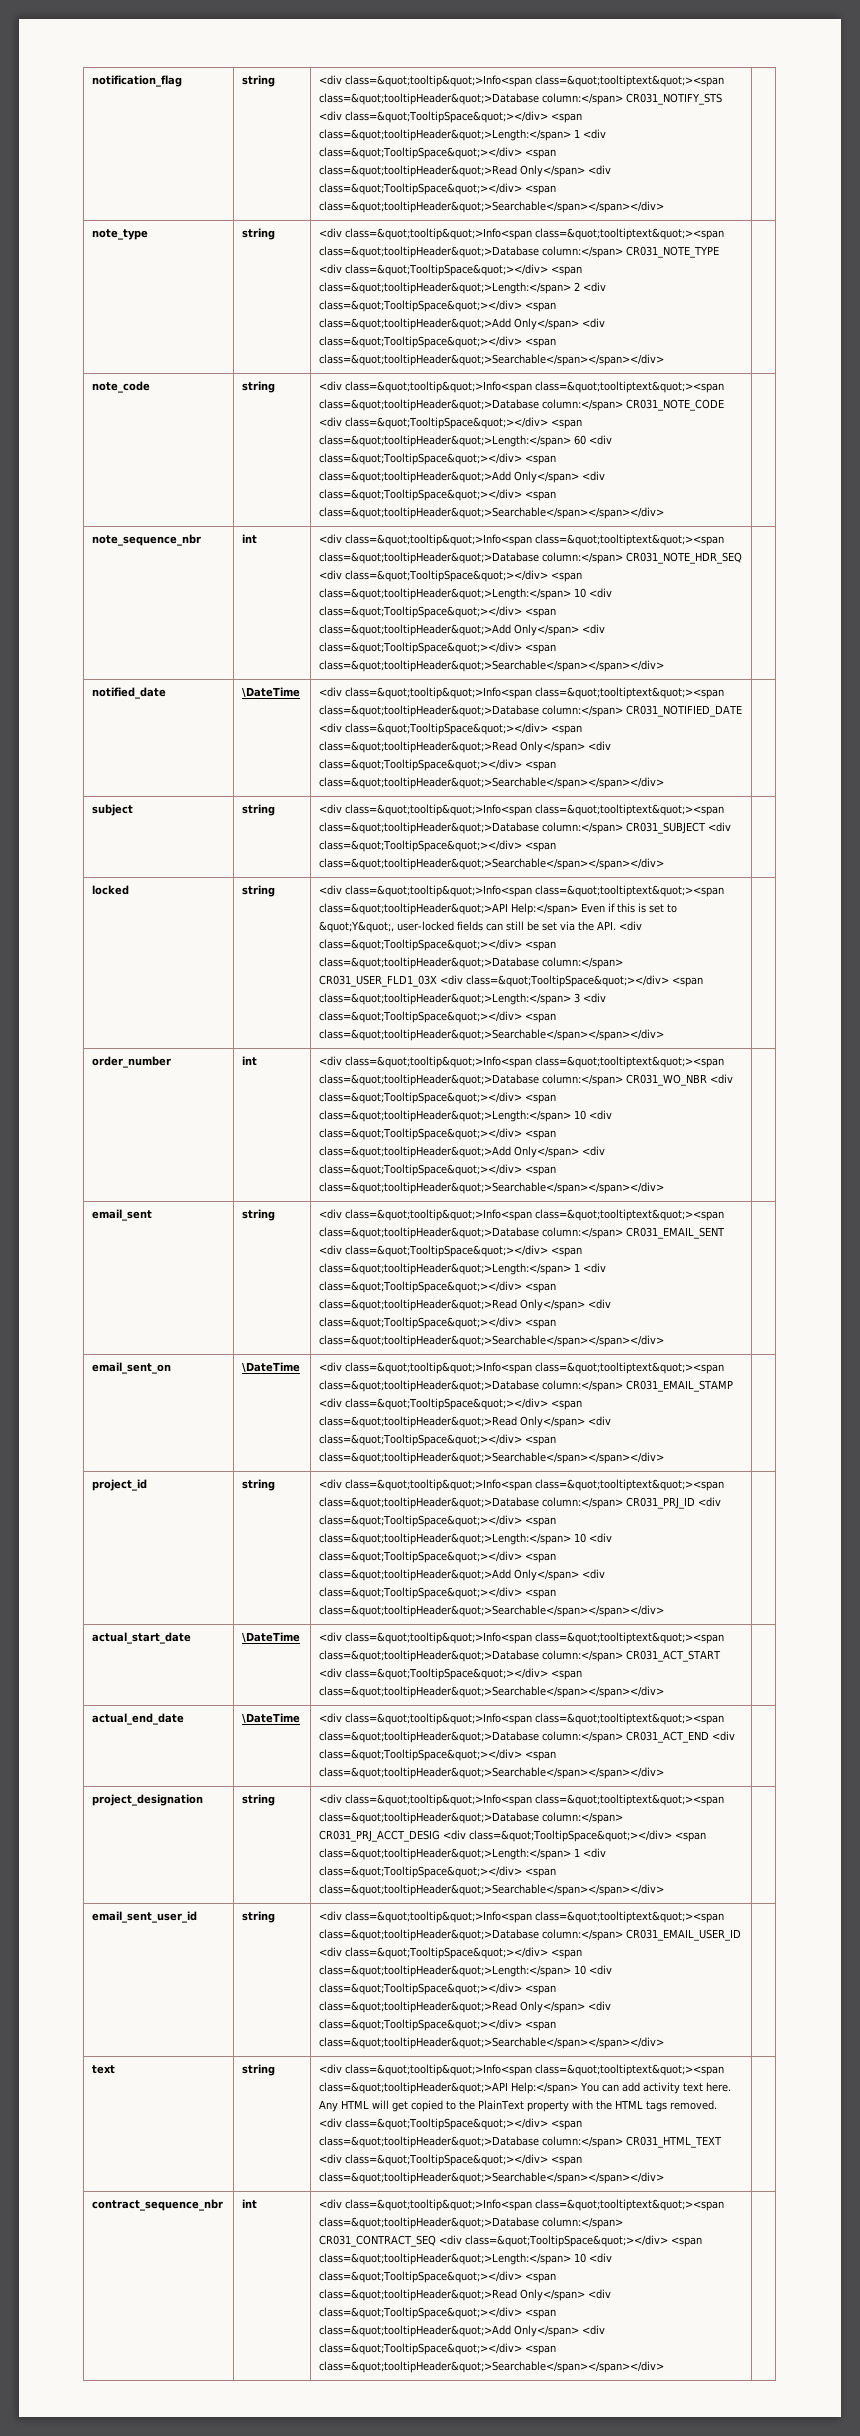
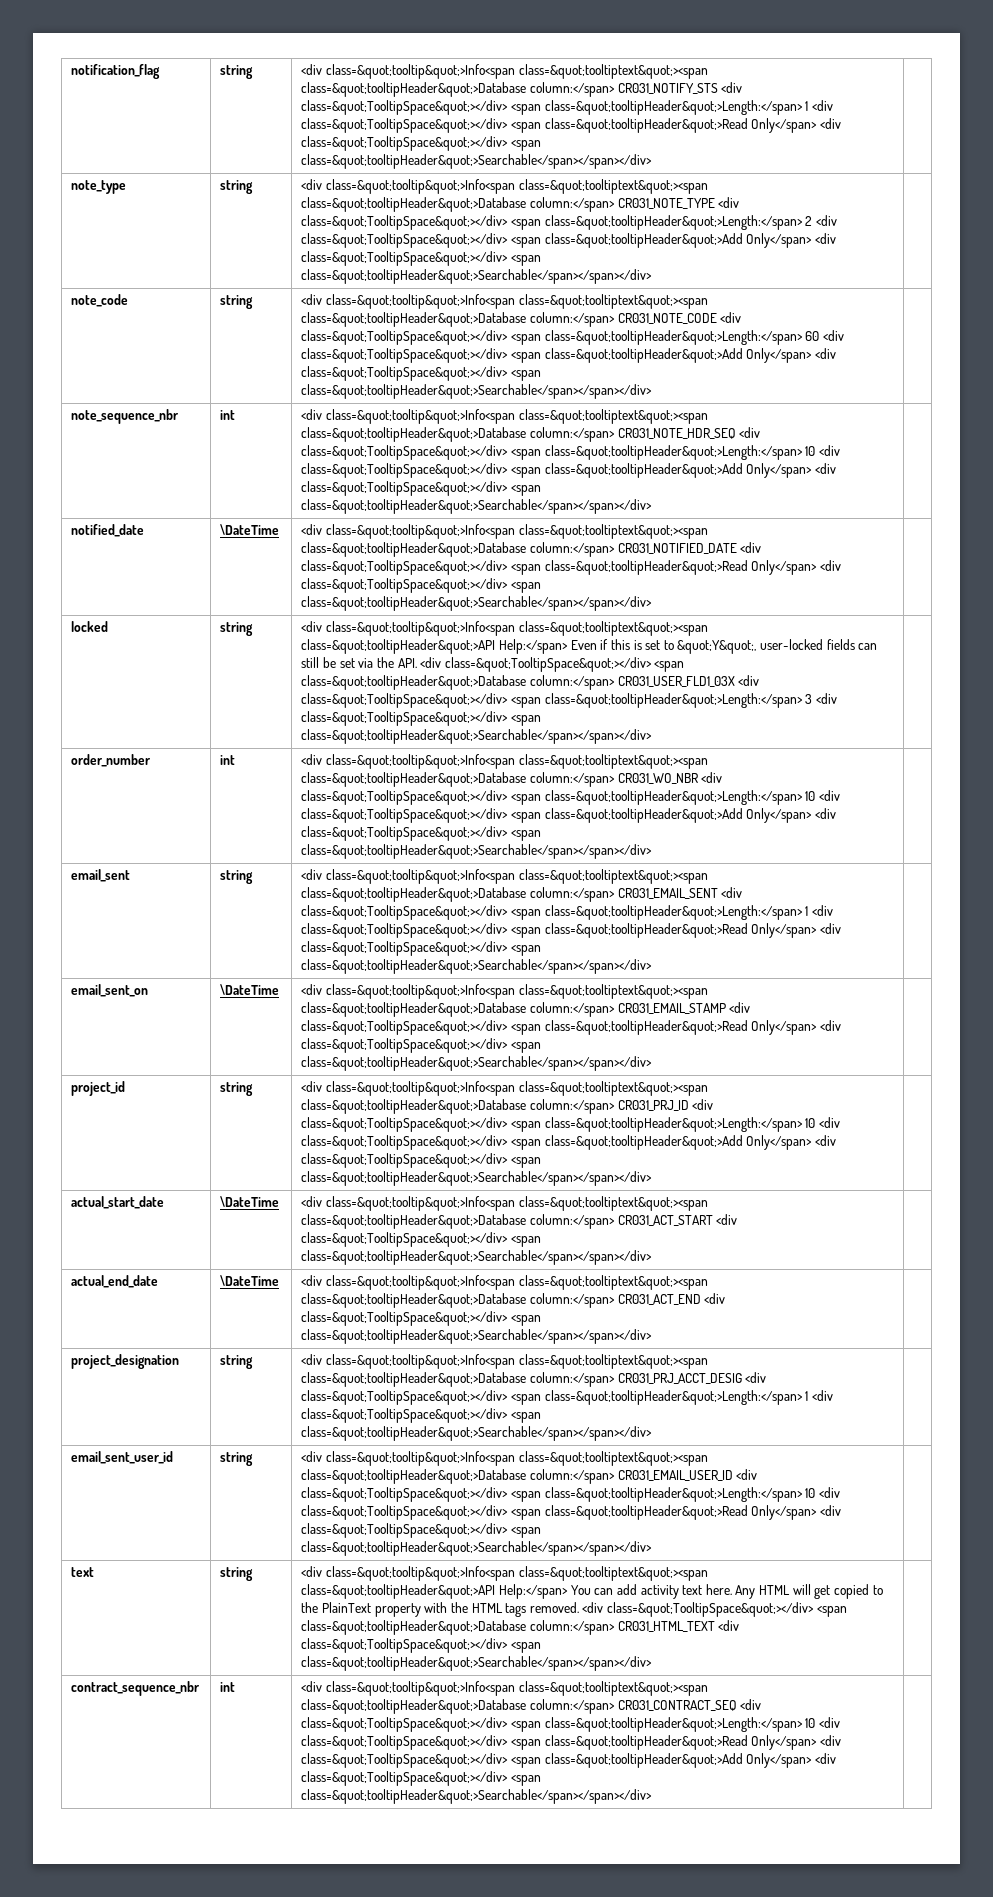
[92,804,134,816] [242,804,276,816] [319,804,725,816] [319,822,732,834] [319,840,557,852] [319,858,665,870] // subject | string | <div class=&quot;tooltip&quot;>Info<span class=&quot;tooltiptext&quot;><span class=&quot;tooltipHeader&quot;>Database column:</span> CR031_SUBJECT <div class=&quot;TooltipSpace&quot;></div> <span class=&quot;tooltipHeader&quot;>Searchable</span></span></div> | -> (653, 603) none

